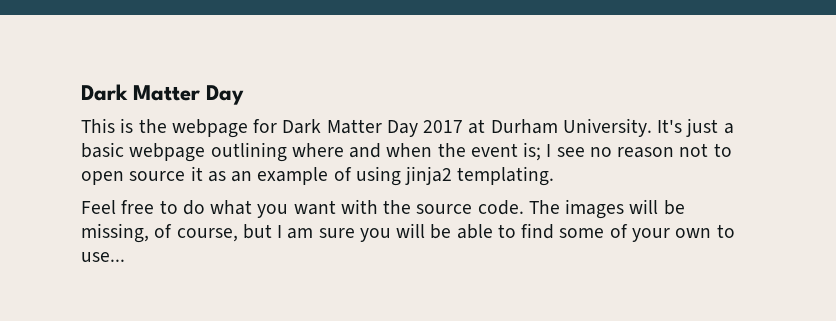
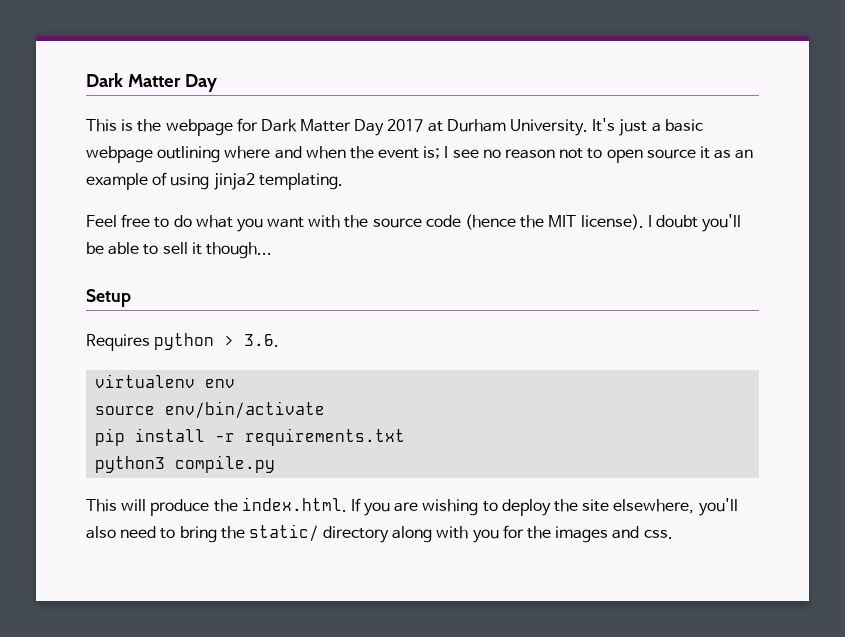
[477,199,685,219] [81,223,735,243] [81,252,125,262] code. The images will be missing, of course, but I am sure you will be able to find some of your own to use... -> [425,214,742,232] [86,242,272,259] [86,289,131,307] [86,333,280,351] [95,374,236,388] [95,401,326,418] [95,428,406,446] [95,455,276,473] [86,497,738,516] [86,524,673,543] code (hence the MIT license). I doubt you'll be able to sell it though... // Setup // Requires python > 3.6. // virtualenv env // source env/bin/activate // pip install -r requirements.txt // python3 compile.py // This will produce the index.html. If you are wishing to deploy the site elsewhere, you'll also need to bring the static/ directory along with you for the images and css.

